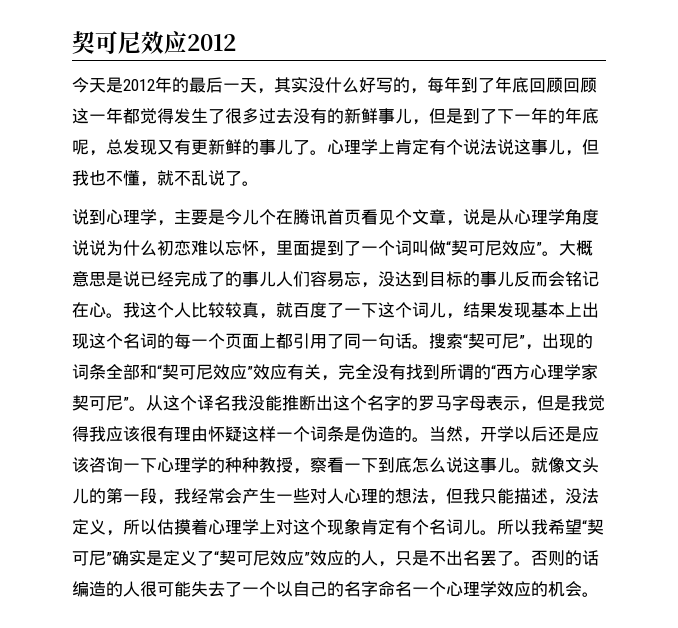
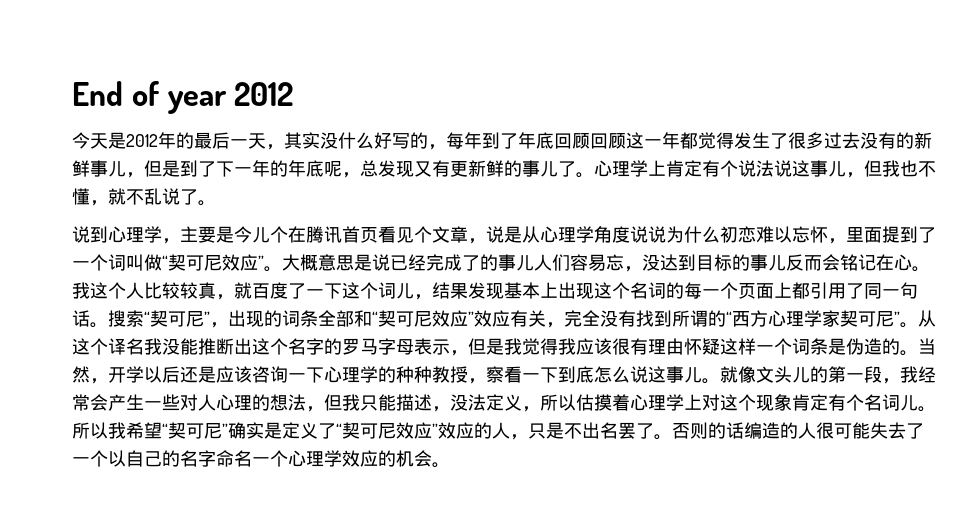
[72,31,187,54] 契可尼效应 -> [72,81,227,114] End of year

